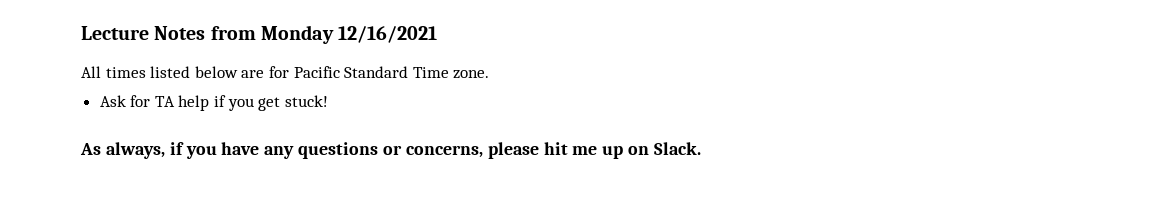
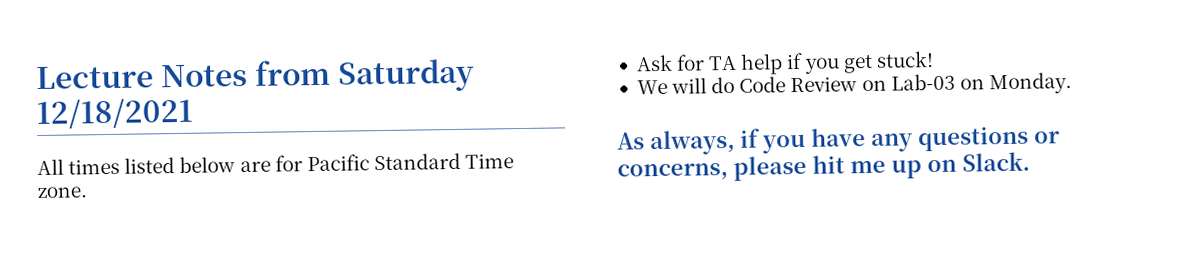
[260,25,438,44] Monday 12/16/2021 -> [337,58,475,93] [36,97,193,130] Saturday 12/18/2021
(328, 101) none -> [636,72,1072,95] // We will do Code Review on Lab-03 on Monday.

